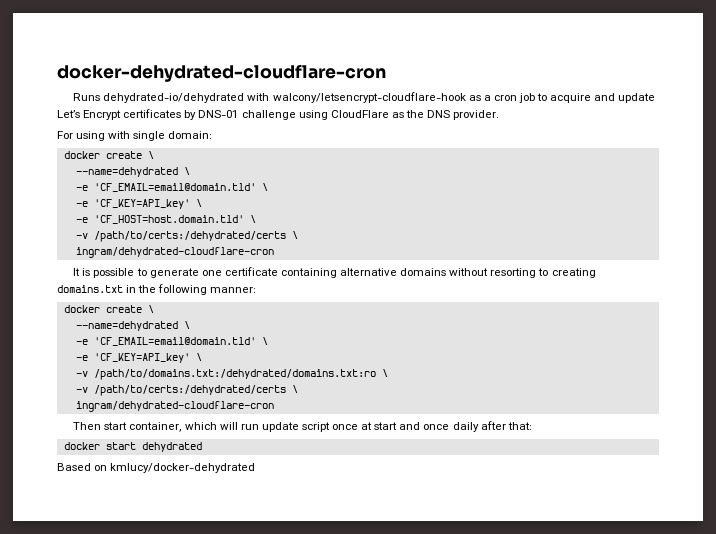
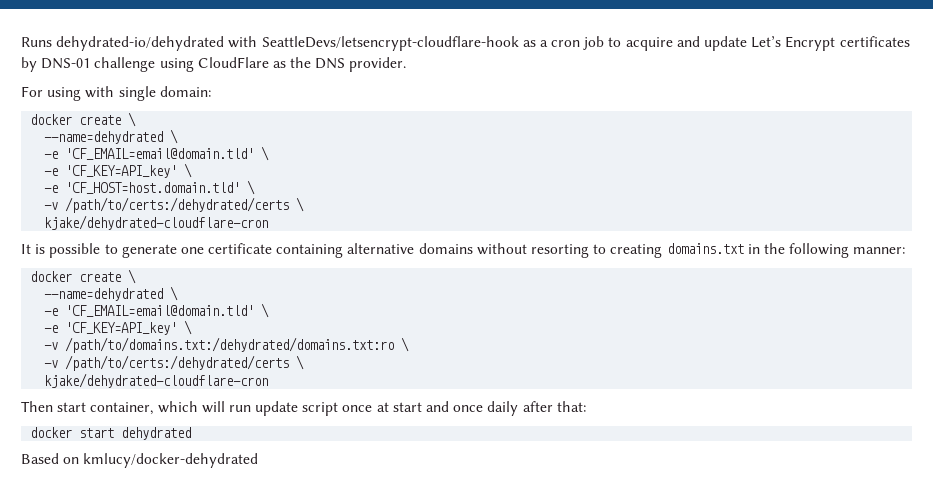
[57,65,386,82] docker-dehydrated-cloudflare-cron // -> (21, 42) none
[272,92,466,103] walcony/letsencrypt-cloudflare-hook -> [261,36,519,51] SeattleDevs/letsencrypt-cloudflare-hook
[75,247,274,258] ingram/dehydrated-cloudflare-cron -> [44,215,269,230] kjake/dehydrated-cloudflare-cron
[75,401,274,412] ingram/dehydrated-cloudflare-cron -> [44,373,269,388] kjake/dehydrated-cloudflare-cron

